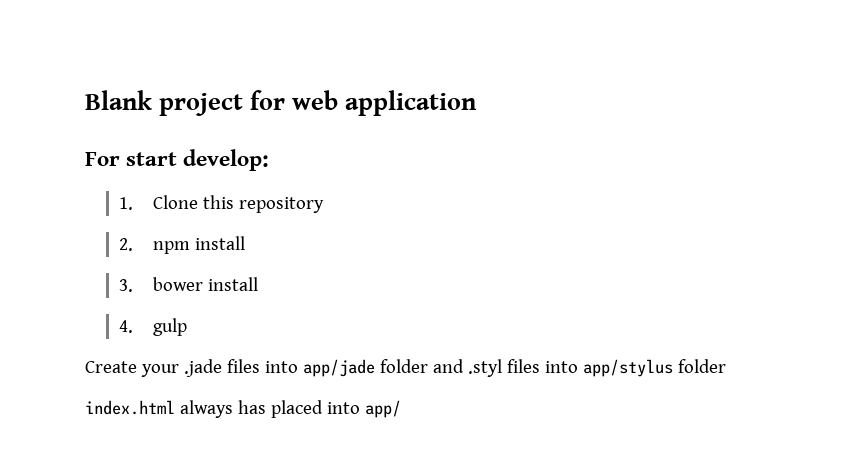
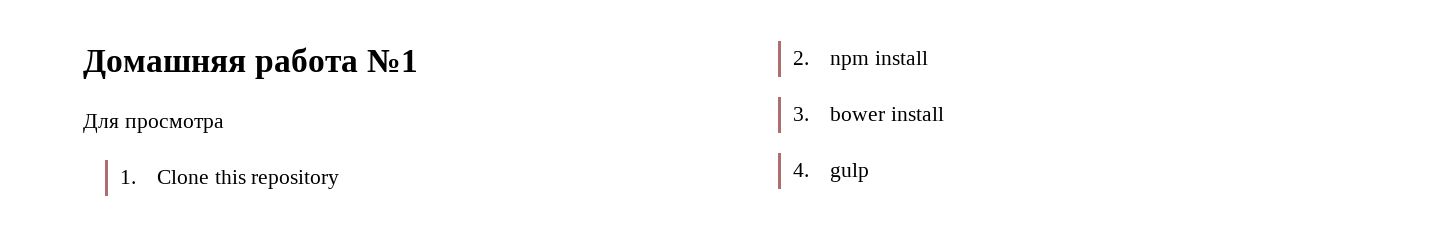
[85,90,478,116] [85,149,270,171] Blank project for web application // For start develop: -> [83,47,419,79] [83,114,224,133] Домашняя работа №1 // Для просмотра
[85,359,726,377] [85,400,401,418] // Create your .jade files into app/jade folder and .styl files into app/stylus folder // index.html always has placed into app/ -> (869, 172) none

